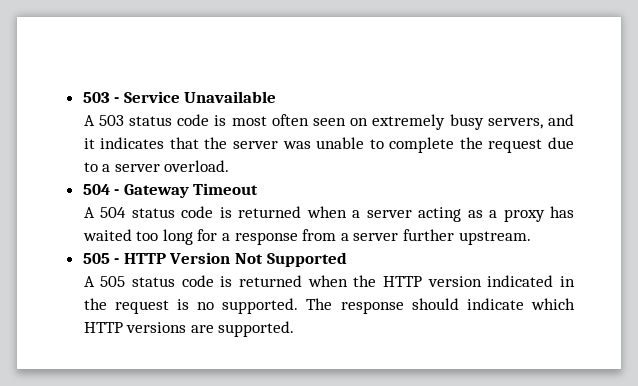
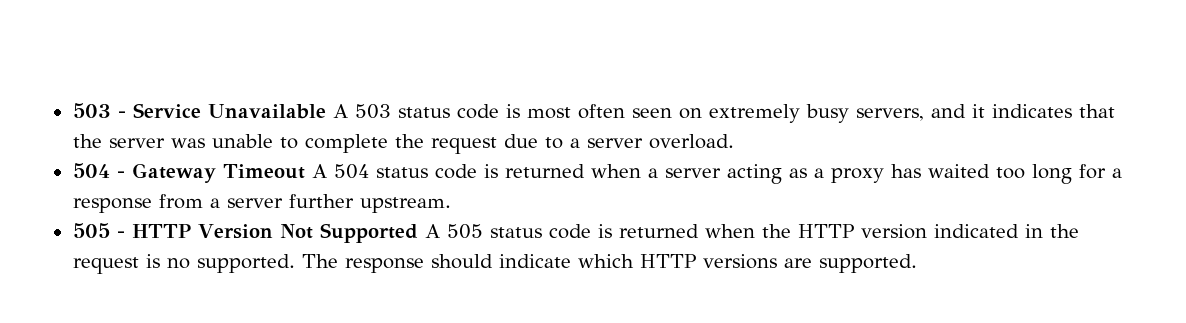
(277, 97) // -> (326, 111) none
(259, 189) // -> (305, 171) none
(347, 259) // -> (418, 233) none

